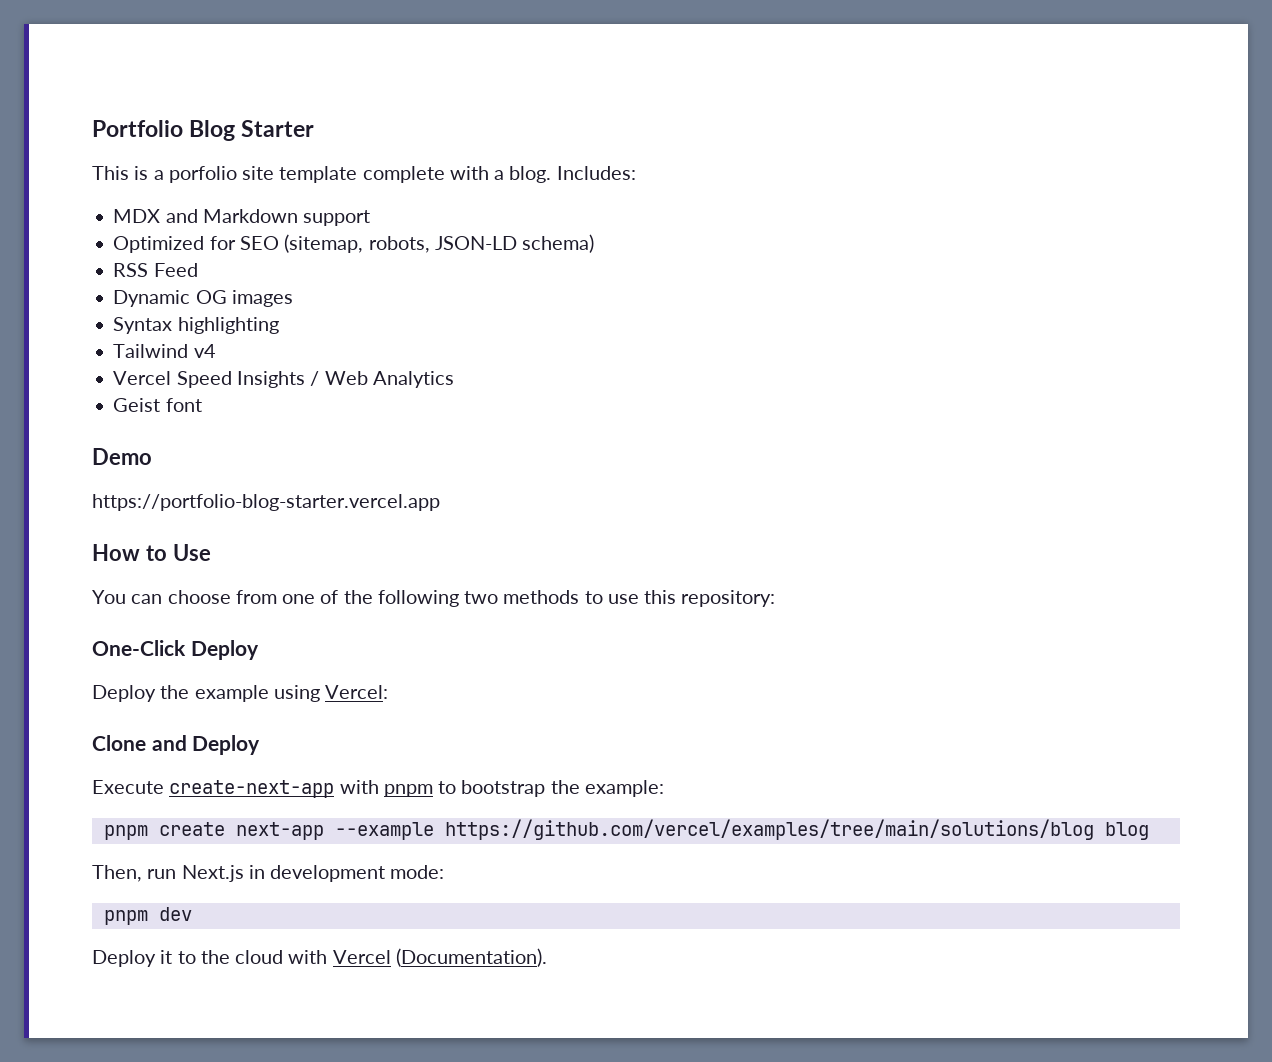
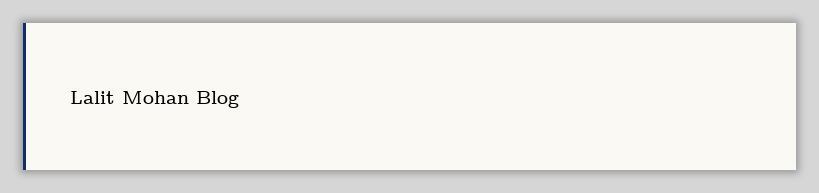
[92,120,315,141] [92,166,636,183] [113,209,371,226] [113,234,595,253] [113,263,198,277] [113,290,293,307] [113,317,279,334] [113,344,216,358] [113,371,454,388] [113,398,202,412] [92,448,152,465] [92,494,440,511] [92,544,211,561] [92,590,776,607] [92,640,259,660] [92,685,389,702] [92,735,261,755] [92,780,664,798] [103,819,1149,840] [92,865,445,882] [103,907,192,925] [92,948,547,967] Portfolio Blog Starter // This is a porfolio site template complete with a blog. Includes: // MDX and Markdown support // Optimized for SEO (sitemap, robots, JSON-LD schema) // RSS Feed // Dynamic OG images // Syntax highlighting // Tailwind v4 // Vercel Speed Insights / Web Analytics // Geist font // Demo // https://portfolio-blog-starter.vercel.app // How to Use // You can choose from one of the following two methods to use this repository: // One-Click Deploy // Deploy the example using Vercel: // Clone and Deploy // Execute create-next-app with pnpm to bootstrap the example: // pnpm create next-app --example https://github.com/vercel/examples/tree/main/solutions/blog blog // Then, run Next.js in development mode: // pnpm dev // Deploy it to the cloud with Vercel (Documentation). -> [70,91,239,108] Lalit Mohan Blog

